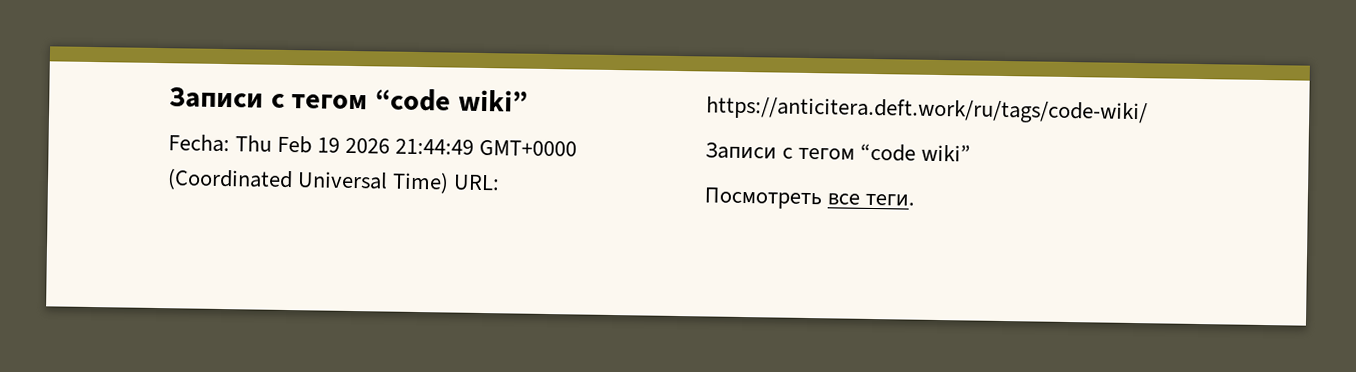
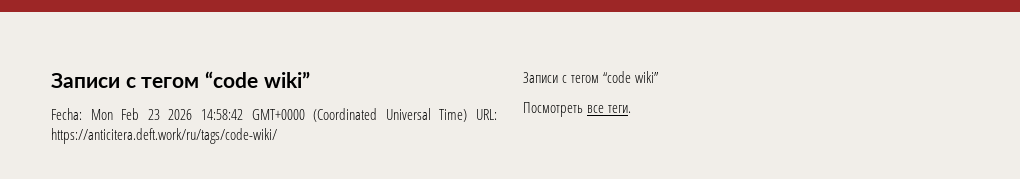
[235,135,475,155] Thu Feb 19 2026 21:44:49 -> [90,108,243,120] Mon Feb 23 2026 14:58:42

